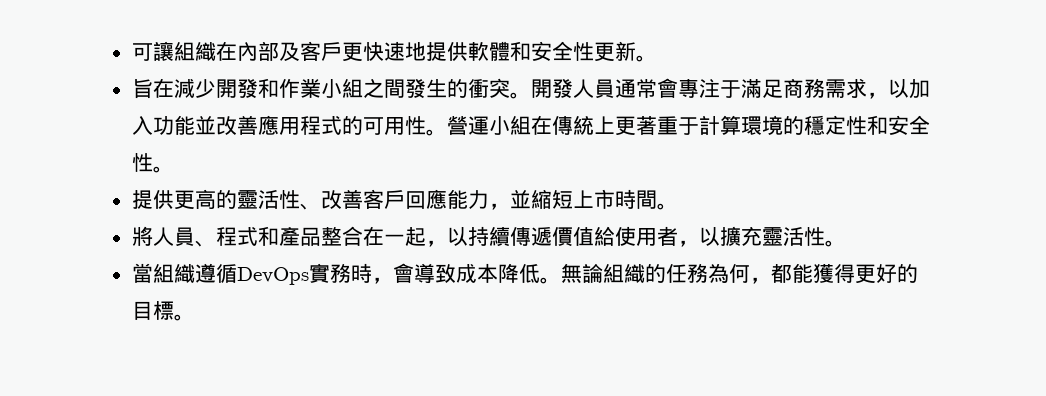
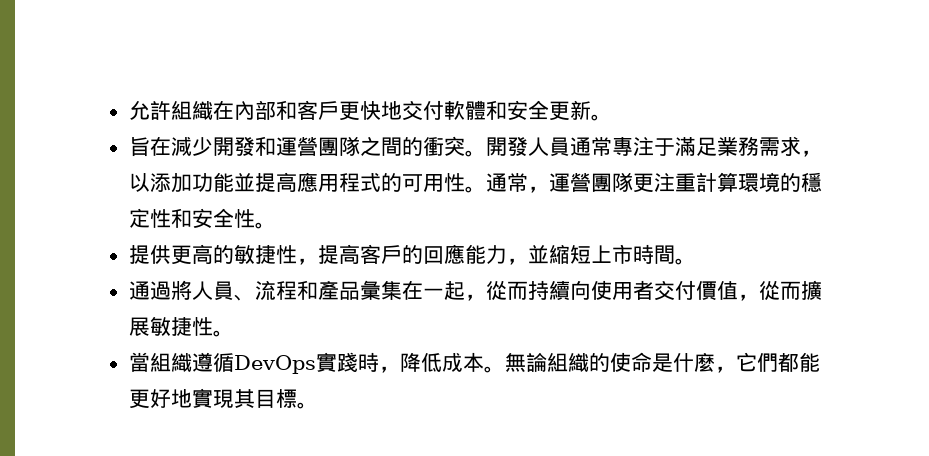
[131,41,174,61] 可讓 -> [128,101,171,120] 允許
[278,42,300,61] 及 -> [275,100,297,120] 和
[383,41,468,61] 速地提供 -> [380,100,444,121] 地交付
[572,42,594,61] 性 -> (549, 110) none
[278,79,447,99] 作業小組之間發生 -> [275,136,402,156] 運營團隊之間
[656,78,678,98] 會 -> (612, 146) none
[782,78,804,98] 商 -> [716,137,738,156] 業
[908,79,930,99] [131,115,258,135] 加入功能並改善 -> [149,172,297,193] 添加功能並提高
[446,115,699,136] 營運小組在傳統上更著重于 -> [485,172,696,193] 通常，運營團隊更注重
[236,189,405,210] 靈活性、改善客戶 -> [233,244,423,265] 敏捷性，提高客戶的
(678, 206) none -> [128,281,171,300] 通過
[215,226,804,247] 程式和產品整合在一起，以持續傳遞價值給使用者，以擴充靈活 -> [254,280,822,301] [128,316,192,336] 流程和產品彙集在一起，從而持續向使用者交付價值，從而擴展敏捷
[329,263,918,284] 務時，會導致成本降低。無論組織的任務為何，都能獲得更好的 -> [336,352,820,373] [128,388,255,409] 踐時，降低成本。無論組織的使命是什麼，它們都能更好地實現其

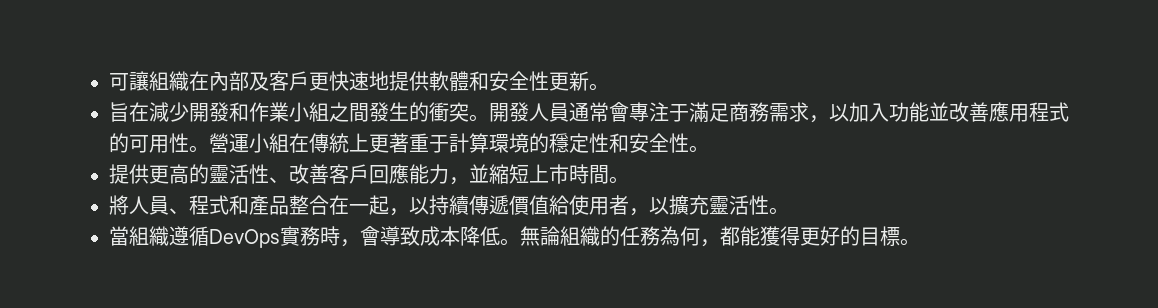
[128,101,171,120] 允許 -> [109,71,149,91] 可讓
[275,100,297,120] 和 -> [249,72,269,91] 及
[380,100,444,121] 地交付 -> [349,71,429,91] 速地提供
(549, 110) none -> [529,71,549,91] 性
[275,136,402,156] 運營團隊之間 -> [249,102,409,122] 作業小組之間發生
(612, 146) none -> [609,102,629,122] 會
[716,137,738,156] 業 -> [729,102,749,122] 商
[149,172,297,193] 添加功能並提高 -> [849,102,989,122] 加入功能並改善
[485,172,696,193] 通常，運營團隊更注重 -> [209,133,449,153] 營運小組在傳統上更著重于
[233,244,423,265] 敏捷性，提高客戶的 -> [209,164,369,184] 靈活性、改善客戶
[128,281,171,300] 通過 -> (629, 180) none
[254,280,822,301] [128,316,192,336] 流程和產品彙集在一起，從而持續向使用者交付價值，從而擴展敏捷 -> [189,195,749,216] 程式和產品整合在一起，以持續傳遞價值給使用者，以擴充靈活
[336,352,820,373] [128,388,255,409] 踐時，降低成本。無論組織的使命是什麼，它們都能更好地實現其 -> [300,226,860,247] 務時，會導致成本降低。無論組織的任務為何，都能獲得更好的

